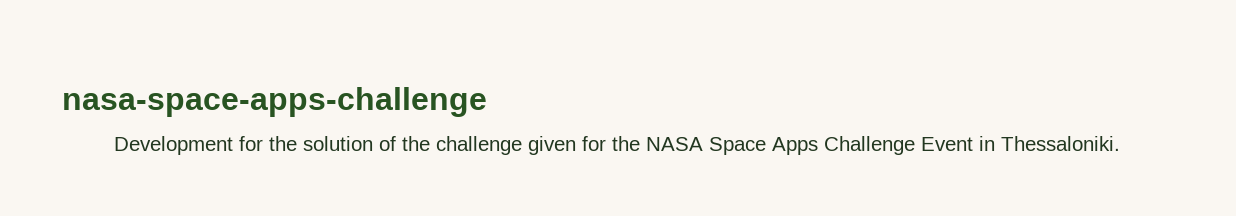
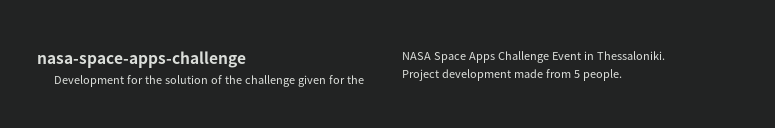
(1120, 143) none -> [402,69,622,81] // Project development made from 5 people.

